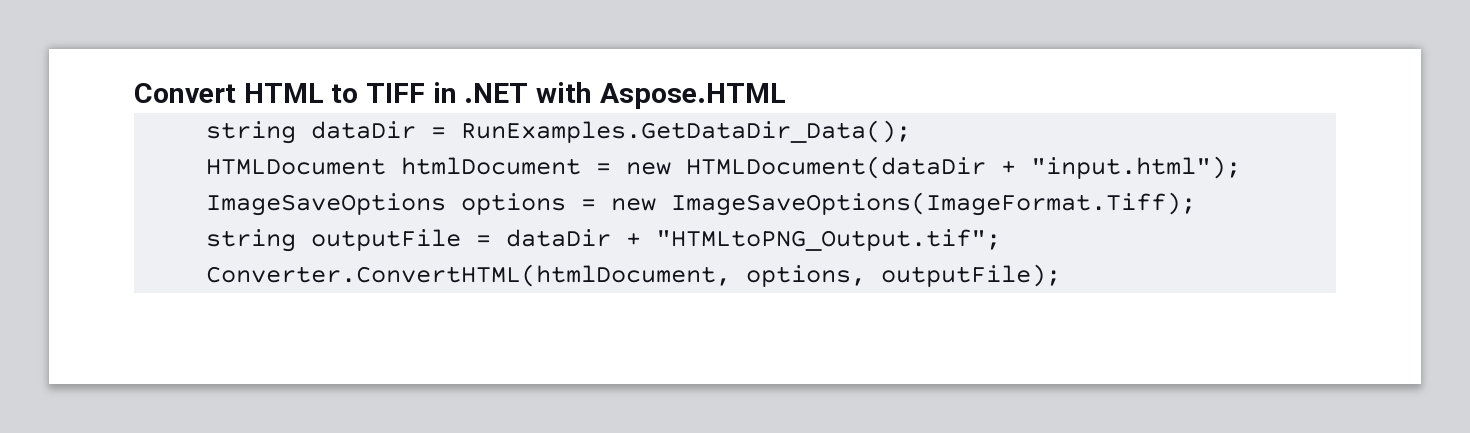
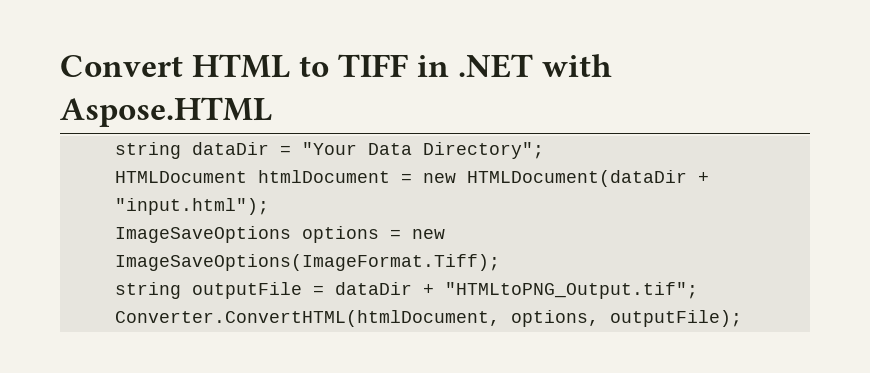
[461,120,912,143] RunExamples.GetDataDir_Data(); -> [302,142,545,159] "Your Data Directory";

